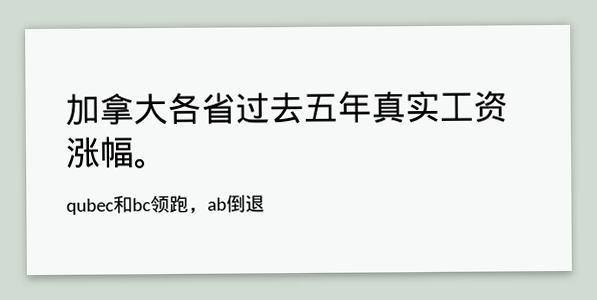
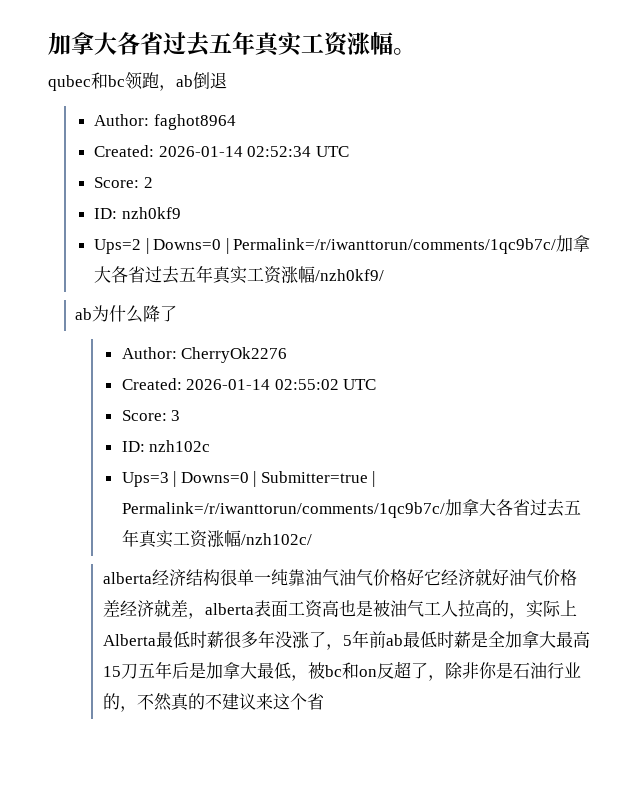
(265, 204) none -> [94,114,236,130] [94,145,349,157] [94,177,153,188] [94,207,181,219] [94,235,591,254] [94,265,385,284] [75,305,178,323] [121,347,288,363] [121,378,377,390] [121,410,181,421] [121,440,211,452] [121,471,376,487] [121,499,581,518] [121,529,312,548] [102,568,577,586] [102,599,577,619] [102,630,590,650] [102,661,581,681] [102,693,324,712] // Author: faghot8964 // Created: 2026-01-14 02:52:34 UTC // Score: 2 // ID: nzh0kf9 // Ups=2 | Downs=0 | Permalink=/r/iwanttorun/comments/1qc9b7c/加拿大各省过去五年真实工资涨幅/nzh0kf9/ // ab为什么降了 // Author: CherryOk2276 // Created: 2026-01-14 02:55:02 UTC // Score: 3 // ID: nzh102c // Ups=3 | Downs=0 | Submitter=true | Permalink=/r/iwanttorun/comments/1qc9b7c/加拿大各省过去五年真实工资涨幅/nzh102c/ // alberta经济结构很单一纯靠油气油气价格好它经济就好油气价格差经济就差，alberta表面工资高也是被油气工人拉高的，实际上Alberta最低时薪很多年没涨了，5年前ab最低时薪是全加拿大最高15刀五年后是加拿大最低，被bc和on反超了，除非你是石油行业的，不然真的不建议来这个省

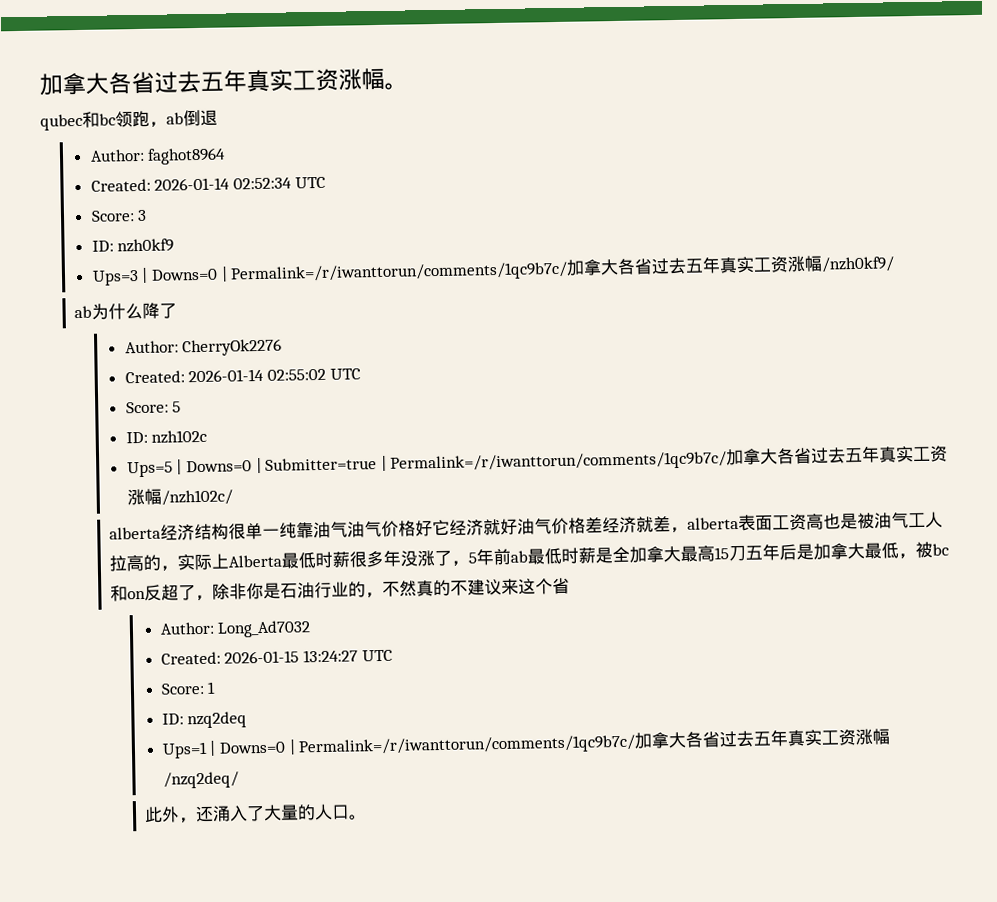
[143,177,153,188] 2 -> [137,209,148,222] 3
[94,239,142,254] Ups=2 -> [91,270,139,286] Ups=3
[171,410,181,421] 3 -> [172,401,182,413] 5
[121,472,169,487] Ups=3 -> [126,461,173,478] Ups=5
(324, 701) none -> [159,620,312,638] [160,649,393,665] [160,681,217,695] [161,711,248,729] [161,728,891,759] [162,771,239,789] [144,803,368,824] // Author: Long_Ad7032 // Created: 2026-01-15 13:24:27 UTC // Score: 1 // ID: nzq2deq // Ups=1 | Downs=0 | Permalink=/r/iwanttorun/comments/1qc9b7c/加拿大各省过去五年真实工资涨幅/nzq2deq/ // 此外，还涌入了大量的人口。

